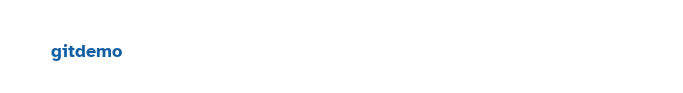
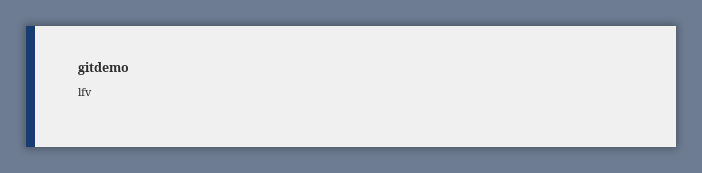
(122, 52) none -> [78,88,92,96] // lfv

